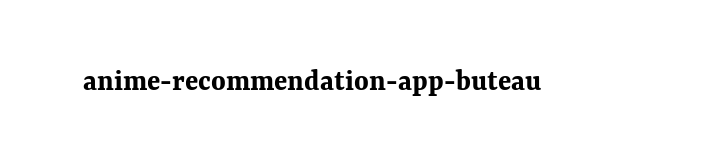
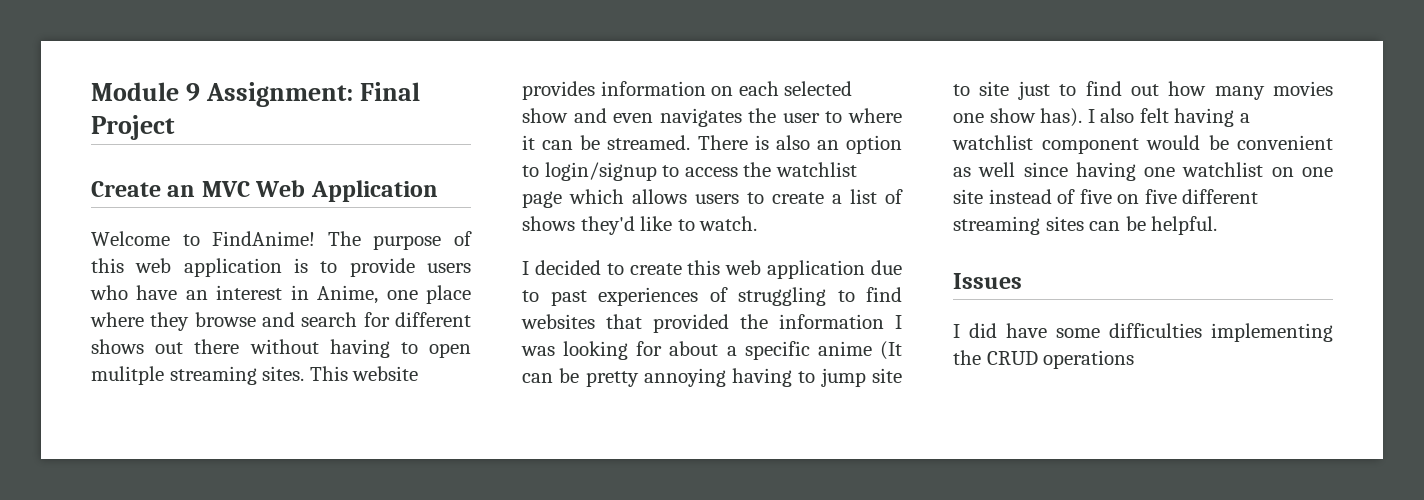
[83,69,541,96] anime-recommendation-app-buteau -> [91,82,421,107] [91,115,175,140] [91,180,438,202] [91,231,472,250] [91,258,471,277] [90,285,471,304] [90,312,471,331] [91,339,472,358] [91,366,419,385] [522,81,853,100] [522,108,902,127] [522,135,902,154] [522,162,857,181] [522,189,903,208] [522,216,758,235] [522,260,902,279] [522,287,902,306] [521,314,902,333] [521,341,902,360] [522,368,902,387] [953,81,1333,100] [953,108,1250,127] [952,135,1333,154] [953,162,1333,181] [953,189,1259,204] [953,216,1218,235] [953,273,1022,289] [953,323,1333,342] [953,350,1135,369] Module 9 Assignment: Final Project // Create an MVC Web Application // Welcome to FindAnime! The purpose of this web application is to provide users who have an interest in Anime, one place where they browse and search for different shows out there without having to open mulitple streaming sites. This website provides information on each selected show and even navigates the user to where it can be streamed. There is also an option to login/signup to access the watchlist page which allows users to create a list of shows they'd like to watch. // I decided to create this web application due to past experiences of struggling to find websites that provided the information I was looking for about a specific anime (It can be pretty annoying having to jump site to site just to find out how many movies one show has). I also felt having a watchlist component would be convenient as well since having one watchlist on one site instead of five on five different streaming sites can be helpful. // Issues // I did have some difficulties implementing the CRUD operations

